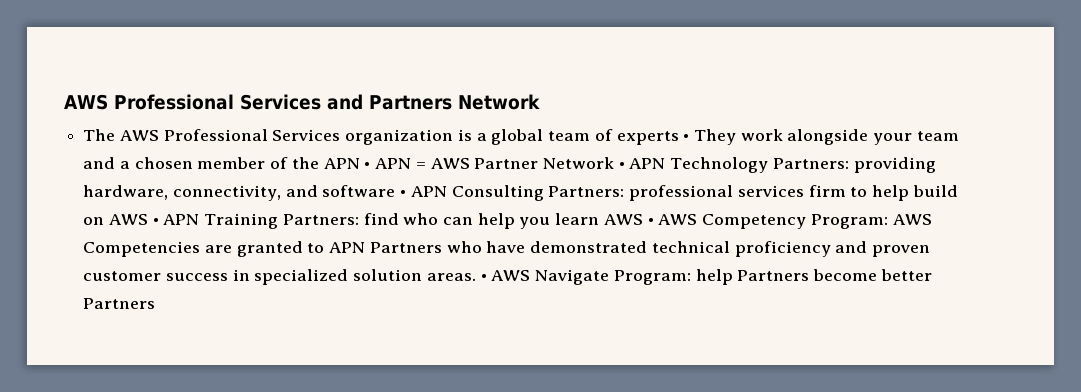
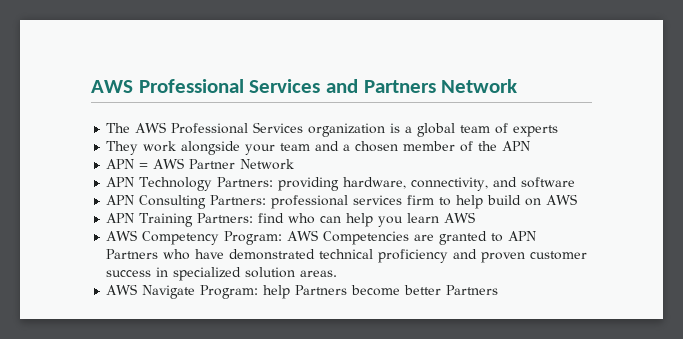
[683,134,690,141] • -> (559, 131) //
[364,162,371,169] • -> (531, 146) //
[618,162,625,169] • -> (295, 164) //
[400,190,407,197] • -> (576, 182) //
[152,218,159,225] • -> (578, 199) //
[647,218,654,225] • -> (476, 217) //
[480,274,487,281] • -> (338, 273) //

